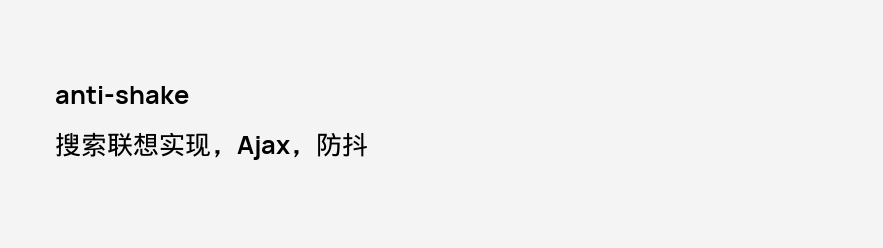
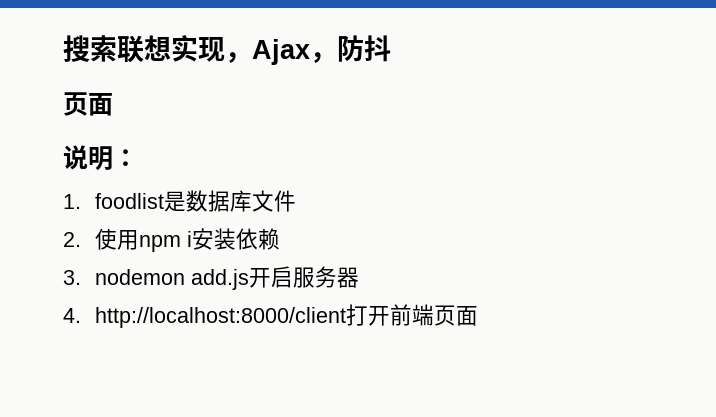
[55,86,189,104] anti-shake // -> (63, 48) none
(368, 144) none -> [63,92,113,116] [63,145,138,171] [63,190,297,212] [63,228,281,252] [63,266,360,290] [63,304,479,328] // 页面 // 说明： // 1. foodlist是数据库文件 // 2.使用npm i安装依赖 // 3. nodemon add.js开启服务器 // 4. http://localhost:8000/client打开前端页面

